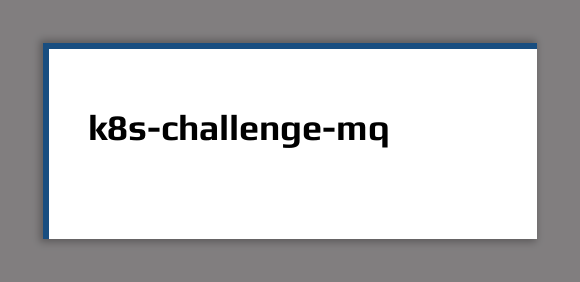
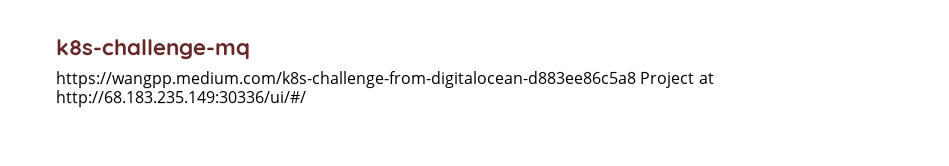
(390, 131) none -> [55,70,715,89] [56,90,307,108] // https://wangpp.medium.com/k8s-challenge-from-digitalocean-d883ee86c5a8 Project at http://68.183.235.149:30336/ui/#/

